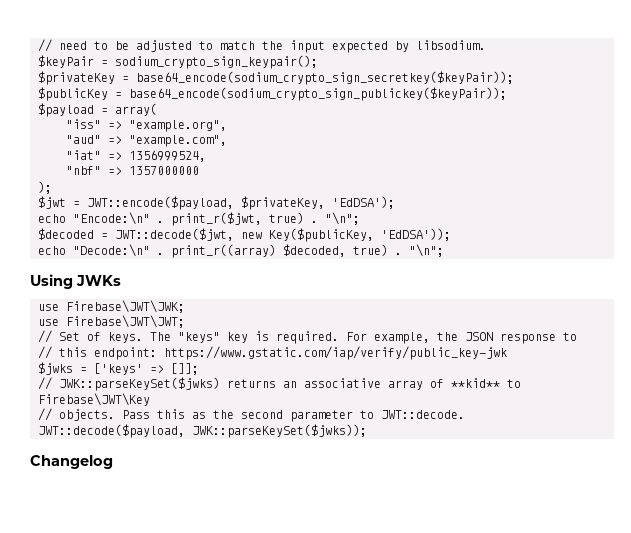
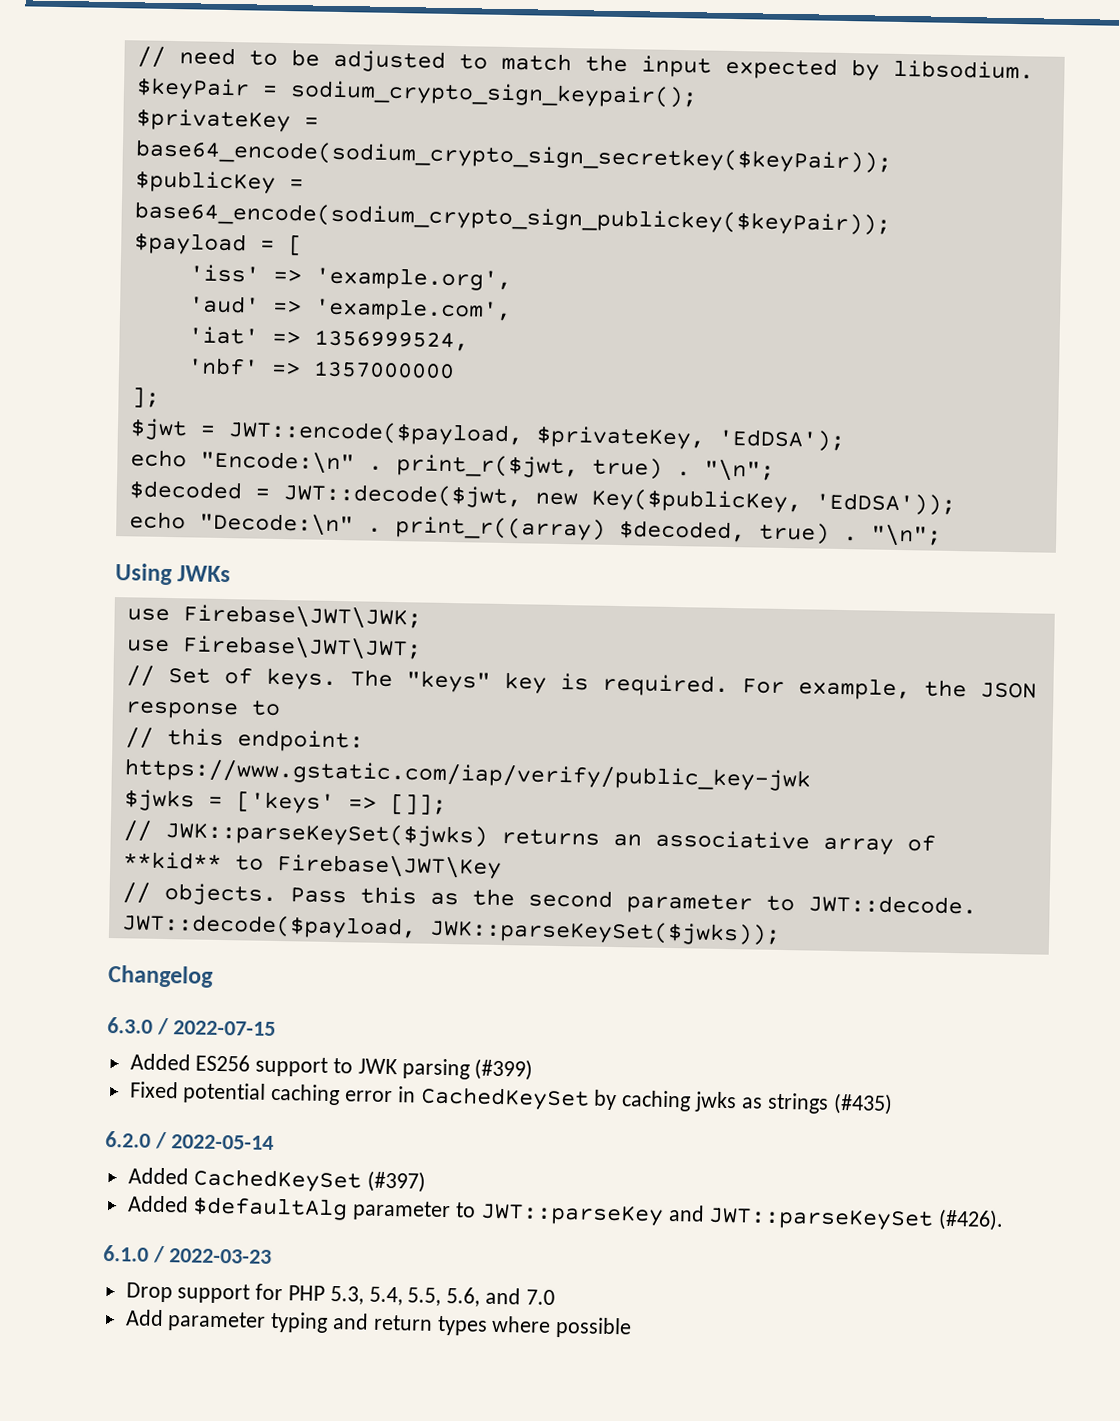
[114,103,157,116] [65,119,227,132] [65,135,227,147] [65,150,101,160] array( // "iss" => "example.org", // "aud" => "example.com", // "iat" -> [287,235,303,256] [188,264,512,292] [188,295,512,323] [187,326,259,345] [ // 'iss' => 'example.org', // 'aud' => 'example.com', // 'iat'
[65,166,101,175] "nbf" -> [186,357,259,376] 'nbf'
[37,181,52,194] ); -> [130,387,160,408] ];
(113, 462) none -> [107,1016,276,1036] [129,1053,534,1081] [129,1081,893,1115] [105,1130,274,1150] [127,1167,427,1193] [127,1195,1005,1231] [103,1244,272,1264] [125,1282,555,1307] [124,1309,633,1339] // 6.3.0 / 2022-07-15 // Added ES256 support to JWK parsing (#399) // Fixed potential caching error in CachedKeySet by caching jwks as strings (#435) // 6.2.0 / 2022-05-14 // Added CachedKeySet (#397) // Added $defaultAlg parameter to JWT::parseKey and JWT::parseKeySet (#426). // 6.1.0 / 2022-03-23 // Drop support for PHP 5.3, 5.4, 5.5, 5.6, and 7.0 // Add parameter typing and return types where possible

